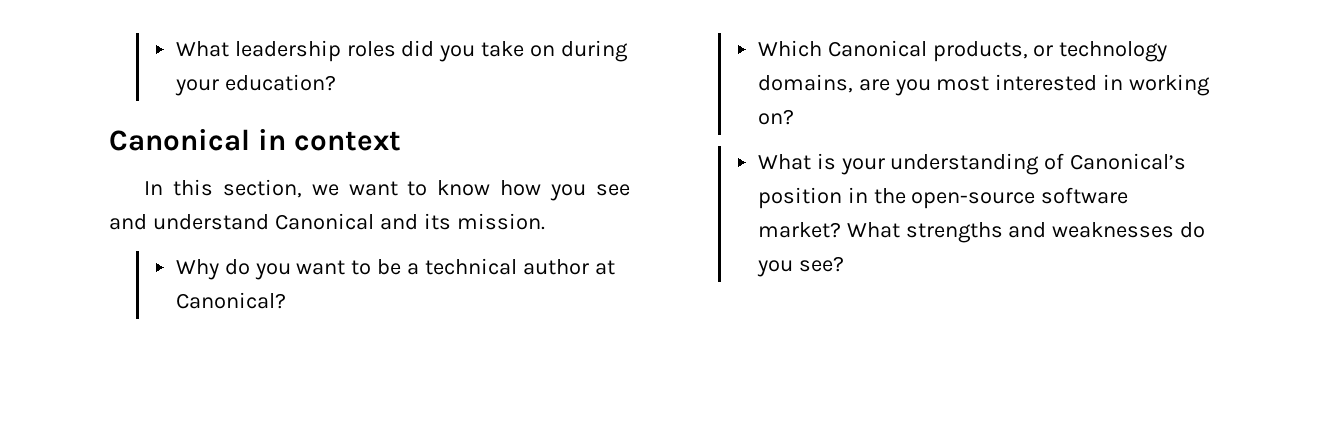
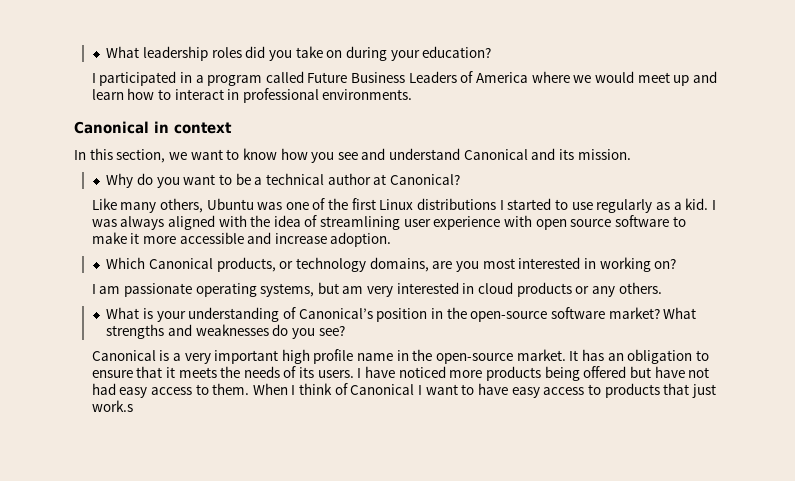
(336, 82) none -> [91,71,717,86] [91,88,413,103] // I participated in a program called Future Business Leaders of America where we would meet up and learn how to interact in professional environments.
(286, 300) none -> [91,198,716,213] [91,215,686,230] [91,232,392,247] // Like many others, Ubuntu was one of the first Linux distributions I started to use regularly as a kid. I was always aligned with the idea of streamlining user experience with open source software to make it more accessible and increase adoption.
(794, 117) none -> [91,282,662,297] // I am passionate operating systems, but am very interested in cloud products or any others.
(844, 264) none -> [91,349,709,364] [91,366,710,381] [91,383,716,398] [91,400,133,412] // Canonical is a very important high profile name in the open-source market. It has an obligation to ensure that it meets the needs of its users. I have noticed more products being offered but have not had easy access to them. When I think of Canonical I want to have easy access to products that just work.s

